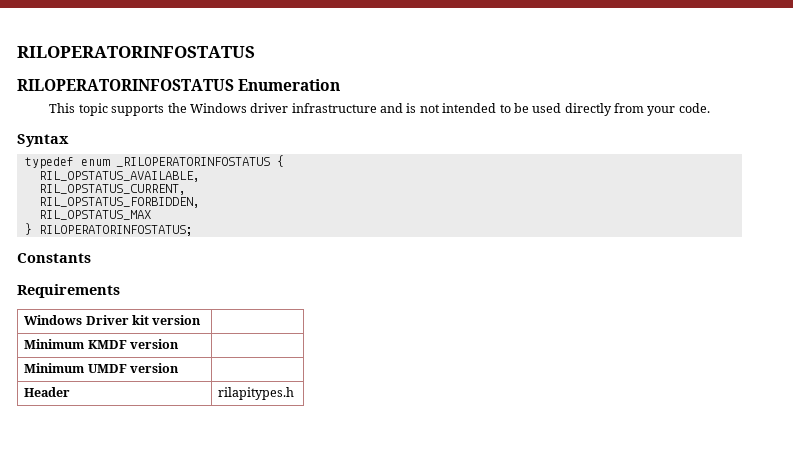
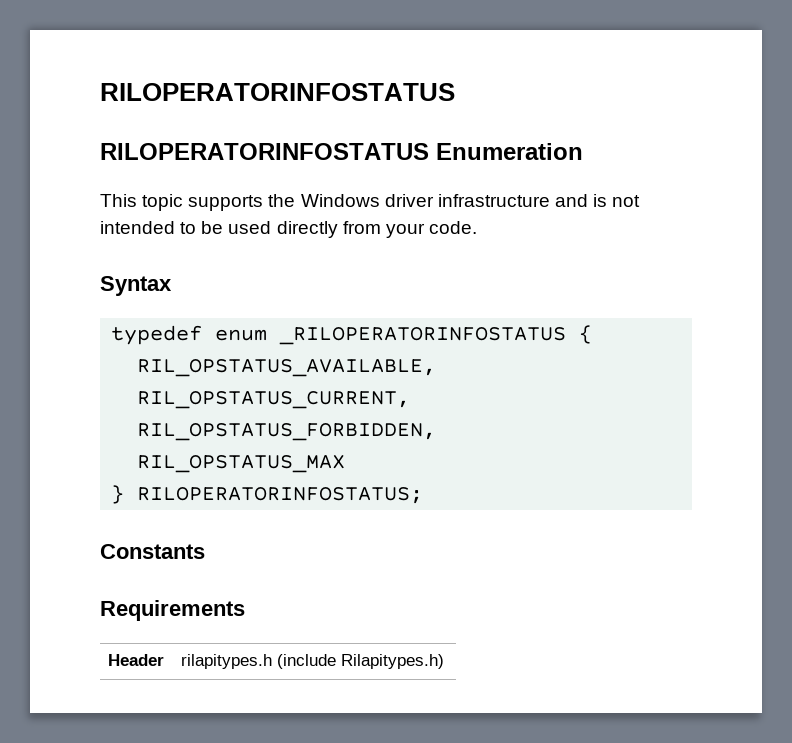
[24,315,202,325] [24,339,180,349] [24,363,180,373] // Windows Driver kit version | // Minimum KMDF version | // Minimum UMDF version | -> (245, 610) none
(295, 393) none -> [277,654,445,669] (include Rilapitypes.h)

